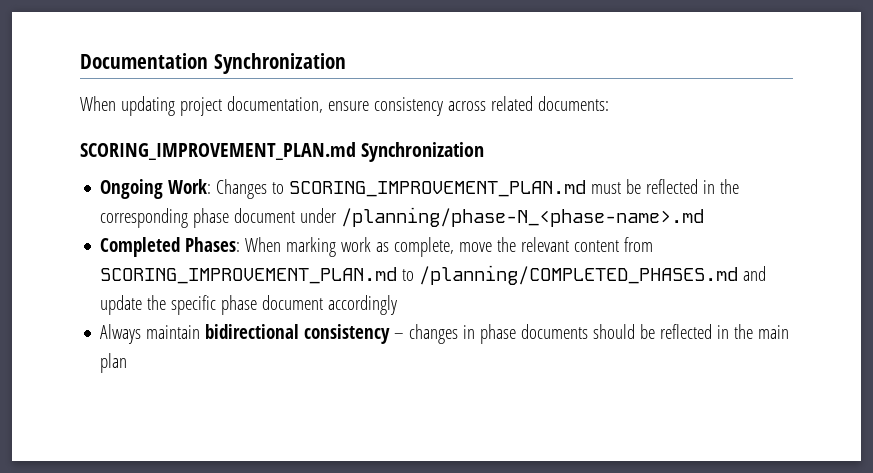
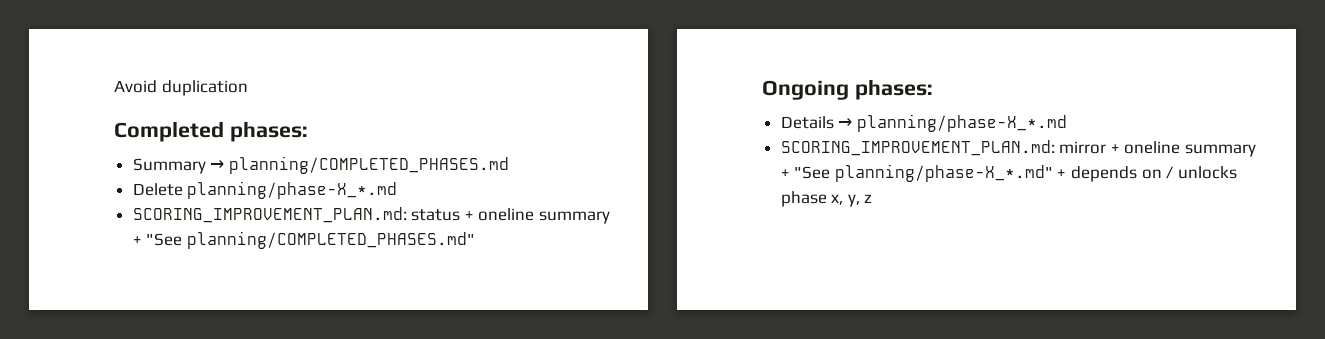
[80,53,346,74] [80,96,609,116] [80,142,485,162] [100,179,740,199] [100,207,705,228] [100,237,654,257] [100,265,767,285] [100,295,398,315] [100,324,790,344] [100,353,128,373] Documentation Synchronization // When updating project documentation, ensure consistency across related documents: // SCORING_IMPROVEMENT_PLAN.md Synchronization // Ongoing Work: Changes to SCORING_IMPROVEMENT_PLAN.md must be reflected in the corresponding phase document under /planning/phase-N_<phase-name>.md // Completed Phases: When marking work as complete, move the relevant content from SCORING_IMPROVEMENT_PLAN.md to /planning/COMPLETED_PHASES.md and update the specific phase document accordingly // Always maintain bidirectional consistency – changes in phase documents should be reflected in the main plan -> [114,80,248,96] [114,121,308,142] [132,156,509,174] [132,181,398,199] [132,207,611,224] [132,231,475,249] [762,79,933,100] [780,114,1067,132] [780,140,1257,157] [780,164,1237,182] [780,191,873,207] Avoid duplication // Completed phases: // Summary → planning/COMPLETED_PHASES.md // Delete planning/phase-X_*.md // SCORING_IMPROVEMENT_PLAN.md: status + oneline summary + "See planning/COMPLETED_PHASES.md" // Ongoing phases: // Details → planning/phase-X_*.md // SCORING_IMPROVEMENT_PLAN.md: mirror + oneline summary + "See planning/phase-X_*.md" + depends on / unlocks phase x, y, z

